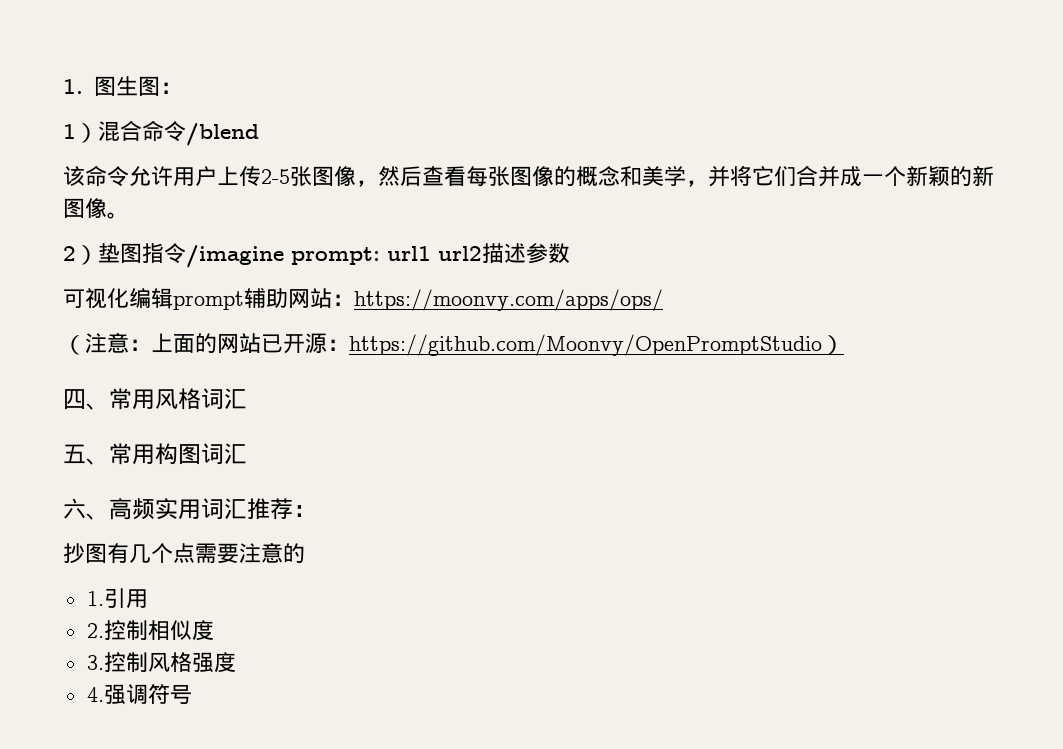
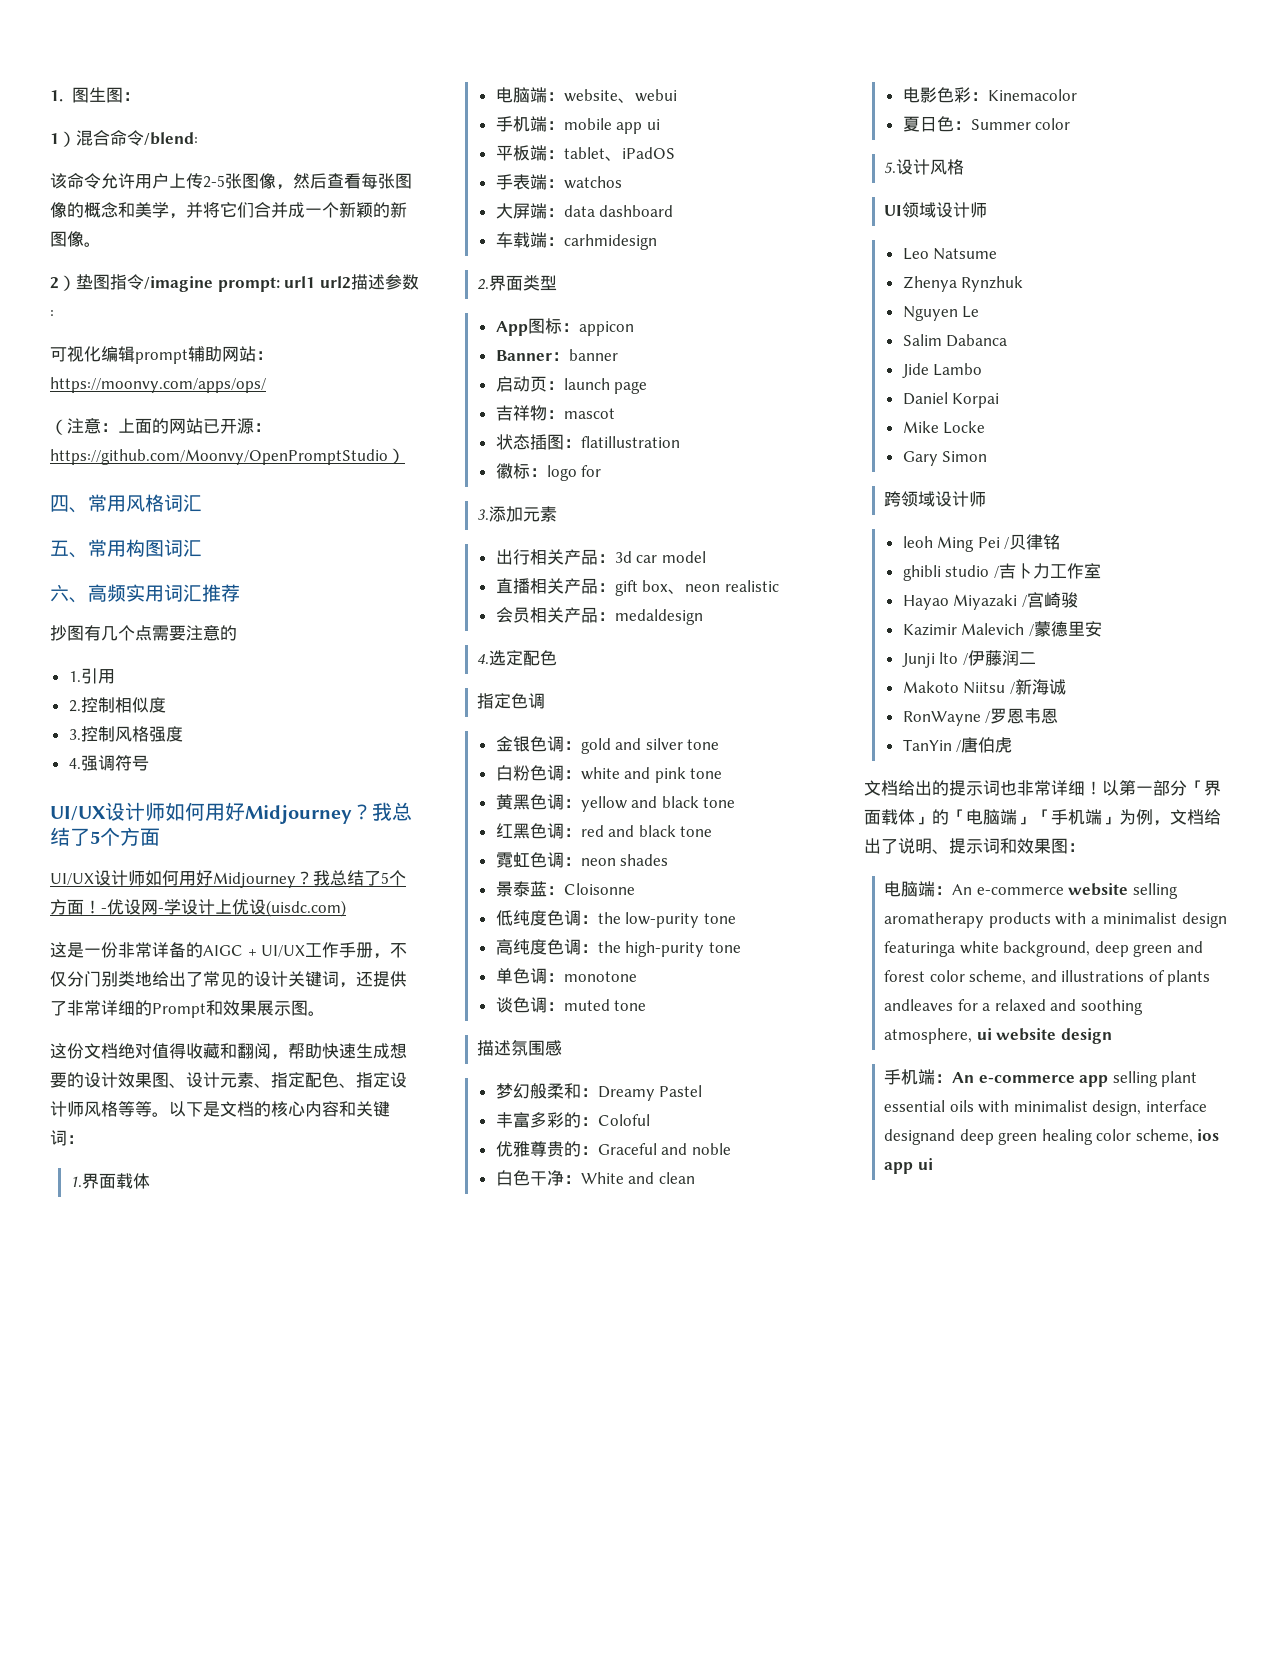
[186,123,259,146] /blend -> [144,132,198,145] /blend:
(570, 253) none -> [50,310,54,317] :
[293,505,316,517] ： -> (240, 593) none
(192, 694) none -> [50,802,412,824] [50,827,160,846] [50,870,406,888] [50,899,346,917] [50,942,408,959] [50,971,407,988] [50,1000,325,1018] [50,1043,407,1060] [50,1072,407,1088] [50,1101,390,1117] [50,1130,84,1146] [69,1173,150,1189] [495,87,677,103] [495,116,660,134] [495,145,675,161] [495,174,622,190] [495,203,674,219] [495,232,657,250] [476,275,557,291] [495,318,634,336] [495,349,618,361] [495,376,648,394] [495,405,615,421] [495,434,680,450] [495,463,602,481] [476,506,557,522] [495,549,706,565] [495,578,779,596] [495,607,703,625] [476,650,557,666] [476,693,545,709] [495,736,720,754] [495,765,723,783] [495,794,736,812] [495,823,713,839] [495,852,669,868] [495,881,635,897] [495,910,736,928] [495,939,741,957] [495,968,637,984] [495,997,647,1013] [476,1040,562,1056] [495,1083,703,1101] [495,1112,650,1128] [495,1141,731,1157] [495,1170,695,1186] [902,87,1077,103] [902,116,1071,132] [883,159,964,175] [883,202,987,218] [902,248,998,260] [902,276,1024,292] [902,306,980,321] [902,334,1008,347] [901,363,983,378] [902,392,1000,408] [902,421,986,434] [902,451,988,466] [883,491,986,507] [902,534,1061,552] [902,563,1101,581] [902,592,1078,610] [902,621,1102,637] [901,650,1036,668] [902,679,1066,695] [902,708,1059,726] [902,737,1013,753] [864,780,1221,796] [864,809,1221,826] [864,838,1085,854] [883,881,1178,899] [883,912,1227,928] [883,941,1203,957] [883,970,1211,986] [883,999,1143,1015] [883,1028,1112,1044] [883,1069,1198,1087] [883,1100,1207,1116] [883,1129,1220,1145] [883,1158,933,1174] // UI/UX设计师如何用好Midjourney？我总结了5个方面 // UI/UX设计师如何用好Midjourney？我总结了5个方面！-优设网-学设计上优设(uisdc.com) // 这是一份非常详备的AIGC + UI/UX工作手册，不仅分门别类地给出了常见的设计关键词，还提供了非常详细的Prompt和效果展示图。 // 这份文档绝对值得收藏和翻阅，帮助快速生成想要的设计效果图、设计元素、指定配色、指定设计师风格等等。以下是文档的核心内容和关键词： // 1.界面载体 // 电脑端：website、webui // 手机端：mobile app ui // 平板端：tablet、iPadOS // 手表端：watchos // 大屏端：data dashboard // 车载端：carhmidesign // 2.界面类型 // App图标：appicon // Banner：banner // 启动页：launch page // 吉祥物：mascot // 状态插图：flatillustration // 徽标：logo for // 3.添加元素 // 出行相关产品：3d car model // 直播相关产品：gift box、neon realistic // 会员相关产品：medaldesign // 4.选定配色 // 指定色调 // 金银色调：gold and silver tone // 白粉色调：white and pink tone // 黄黑色调：yellow and black tone // 红黑色调：red and black tone // 霓虹色调：neon shades // 景泰蓝：Cloisonne // 低纯度色调：the low-purity tone // 高纯度色调：the high-purity tone // 单色调：monotone // 谈色调：muted tone // 描述氛围感 // 梦幻般柔和：Dreamy Pastel // 丰富多彩的：Coloful // 优雅尊贵的：Graceful and noble // 白色干净：White and clean // 电影色彩：Kinemacolor // 夏日色：Summer color // 5.设计风格 // UI领域设计师 // Leo Natsume // Zhenya Rynzhuk // Nguyen Le // Salim Dabanca // Jide Lambo // Daniel Korpai // Mike Locke // Gary Simon // 跨领域设计师 // leoh Ming Pei /贝律铭 // ghibli studio /吉卜力工作室 // Hayao Miyazaki /宫崎骏 // Kazimir Malevich /蒙德里安 // Junji lto /伊藤润二 // Makoto Niitsu /新海诚 // RonWayne /罗恩韦恩 // TanYin /唐伯虎 // 文档给出的提示词也非常详细！以第一部分「界面载体」的「电脑端」「手机端」为例，文档给出了说明、提示词和效果图： // 电脑端：An e-commerce website selling aromatherapy products with a minimalist design featuringa white background, deep green and forest color scheme, and illustrations of plants andleaves for a relaxed and soothing atmosphere, ui website design // 手机端：An e-commerce app selling plant essential oils with minimalist design, interface designand deep green healing color scheme, ios app ui

